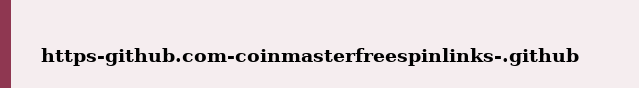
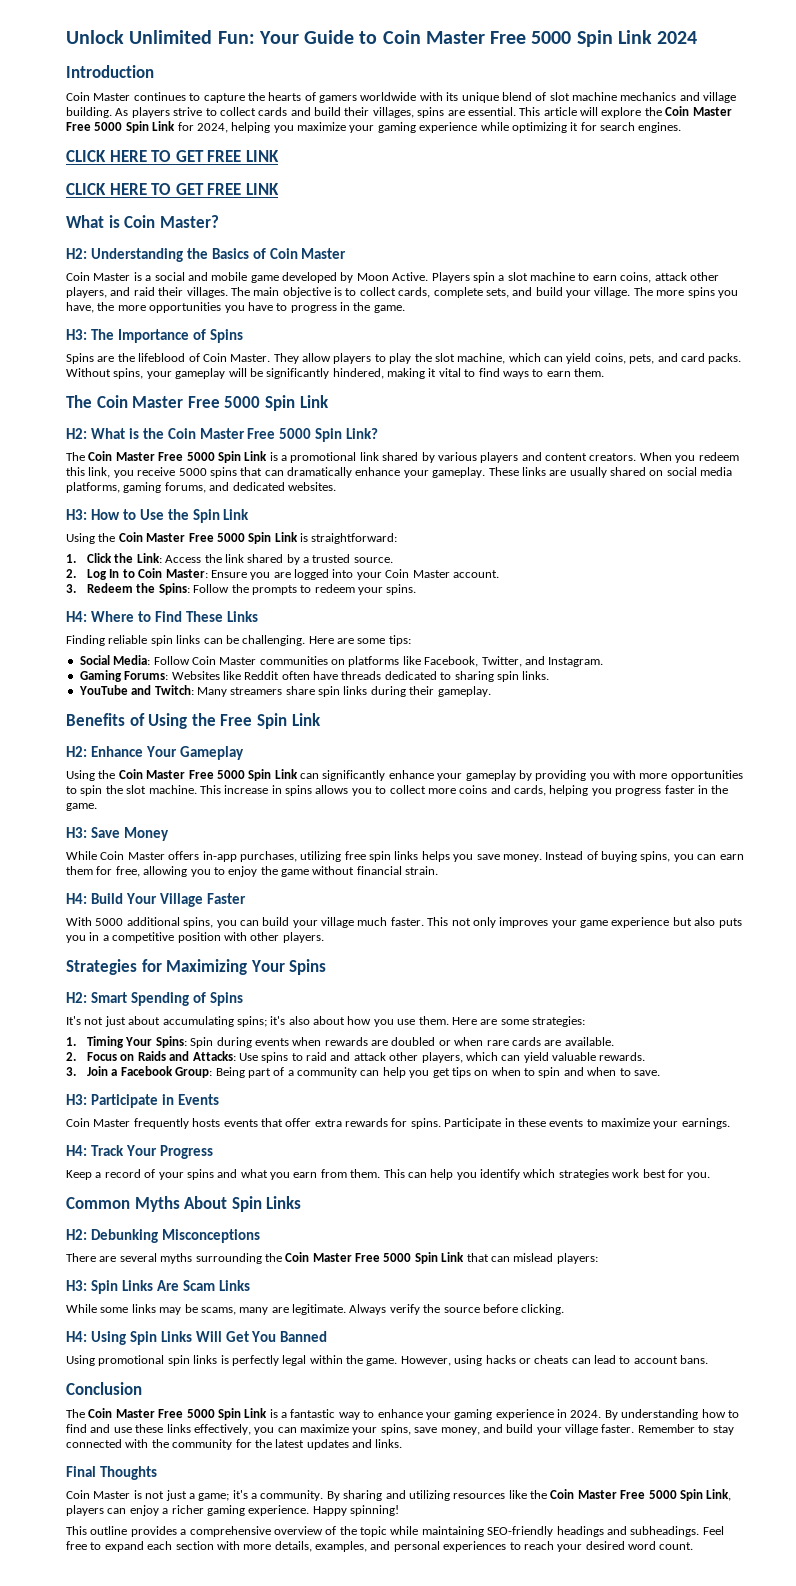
[41,48,579,66] https-github.com-coinmasterfreespinlinks-.github -> [66,30,698,47] [66,65,154,78] [66,92,737,103] [66,106,732,118] [66,121,682,133] [66,150,279,162] [66,183,279,195] [66,215,219,228] [66,248,347,262] [66,272,719,283] [66,287,738,298] [66,302,405,313] [66,329,243,343] [66,353,742,364] [66,368,604,379] [66,395,329,411] [66,428,379,442] [66,451,739,463] [66,467,733,478] [66,482,336,493] [66,509,250,523] [66,532,398,544] [66,553,393,565] [66,568,499,580] [66,583,417,595] [66,611,258,622] [66,635,411,646] [79,655,604,667] [79,670,550,682] [78,685,491,697] [66,713,321,729] [66,746,244,760] [66,769,743,781] [66,785,729,796] [66,803,97,811] [66,827,169,841] [66,851,744,862] [66,866,439,877] [66,893,246,907] [66,917,742,928] [66,932,324,943] [66,959,327,975] [66,992,243,1006] [66,1016,585,1027] [66,1036,614,1048] [66,1051,646,1063] [66,1066,660,1078] [66,1094,219,1108] [66,1118,730,1129] [66,1145,213,1159] [66,1169,711,1180] [66,1196,302,1212] [66,1229,260,1243] [66,1252,598,1264] [66,1280,250,1294] [66,1304,565,1315] [66,1331,328,1345] [66,1355,709,1366] [66,1382,142,1395] [66,1408,739,1420] [66,1424,734,1435] [66,1439,403,1450] [66,1466,157,1480] [66,1489,732,1501] [66,1505,399,1516] [66,1526,724,1537] [66,1541,694,1552] Unlock Unlimited Fun: Your Guide to Coin Master Free 5000 Spin Link 2024 // Introduction // Coin Master continues to capture the hearts of gamers worldwide with its unique blend of slot machine mechanics and village building. As players strive to collect cards and build their villages, spins are essential. This article will explore the Coin Master Free 5000 Spin Link for 2024, helping you maximize your gaming experience while optimizing it for search engines. // CLICK HERE TO GET FREE LINK // CLICK HERE TO GET FREE LINK // What is Coin Master? // H2: Understanding the Basics of Coin Master // Coin Master is a social and mobile game developed by Moon Active. Players spin a slot machine to earn coins, attack other players, and raid their villages. The main objective is to collect cards, complete sets, and build your village. The more spins you have, the more opportunities you have to progress in the game. // H3: The Importance of Spins // Spins are the lifeblood of Coin Master. They allow players to play the slot machine, which can yield coins, pets, and card packs. Without spins, your gameplay will be significantly hindered, making it vital to find ways to earn them. // The Coin Master Free 5000 Spin Link // H2: What is the Coin Master Free 5000 Spin Link? // The Coin Master Free 5000 Spin Link is a promotional link shared by various players and content creators. When you redeem this link, you receive 5000 spins that can dramatically enhance your gameplay. These links are usually shared on social media platforms, gaming forums, and dedicated websites. // H3: How to Use the Spin Link // Using the Coin Master Free 5000 Spin Link is straightforward: // 1. Click the Link: Access the link shared by a trusted source. // 2. Log In to Coin Master: Ensure you are logged into your Coin Master account. // 3. Redeem the Spins: Follow the prompts to redeem your spins. // H4: Where to Find These Links // Finding reliable spin links can be challenging. Here are some tips: // Social Media: Follow Coin Master communities on platforms like Facebook, Twitter, and Instagram. // Gaming Forums: Websites like Reddit often have threads dedicated to sharing spin links. // YouTube and Twitch: Many streamers share spin links during their gameplay. // Benefits of Using the Free Spin Link // H2: Enhance Your Gameplay // Using the Coin Master Free 5000 Spin Link can significantly enhance your gameplay by providing you with more opportunities to spin the slot machine. This increase in spins allows you to collect more coins and cards, helping you progress faster in the game. // H3: Save Money // While Coin Master offers in-app purchases, utilizing free spin links helps you save money. Instead of buying spins, you can earn them for free, allowing you to enjoy the game without financial strain. // H4: Build Your Village Faster // With 5000 additional spins, you can build your village much faster. This not only improves your game experience but also puts you in a competitive position with other players. // Strategies for Maximizing Your Spins // H2: Smart Spending of Spins // It's not just about accumulating spins; it's also about how you use them. Here are some strategies: // 1. Timing Your Spins: Spin during events when rewards are doubled or when rare cards are available. // 2. Focus on Raids and Attacks: Use spins to raid and attack other players, which can yield valuable rewards. // 3. Join a Facebook Group: Being part of a community can help you get tips on when to spin and when to save. // H3: Participate in Events // Coin Master frequently hosts events that offer extra rewards for spins. Participate in these events to maximize your earnings. // H4: Track Your Progress // Keep a record of your spins and what you earn from them. This can help you identify which strategies work best for you. // Common Myths About Spin Links // H2: Debunking Misconceptions // There are several myths surrounding the Coin Master Free 5000 Spin Link that can mislead players: // H3: Spin Links Are Scam Links // While some links may be scams, many are legitimate. Always verify the source before clicking. // H4: Using Spin Links Will Get You Banned // Using promotional spin links is perfectly legal within the game. However, using hacks or cheats can lead to account bans. // Conclusion // The Coin Master Free 5000 Spin Link is a fantastic way to enhance your gaming experience in 2024. By understanding how to find and use these links effectively, you can maximize your spins, save money, and build your village faster. Remember to stay connected with the community for the latest updates and links. // Final Thoughts // Coin Master is not just a game; it's a community. By sharing and utilizing resources like the Coin Master Free 5000 Spin Link, players can enjoy a richer gaming experience. Happy spinning! // This outline provides a comprehensive overview of the topic while maintaining SEO-friendly headings and subheadings. Feel free to expand each section with more details, examples, and personal experiences to reach your desired word count.

